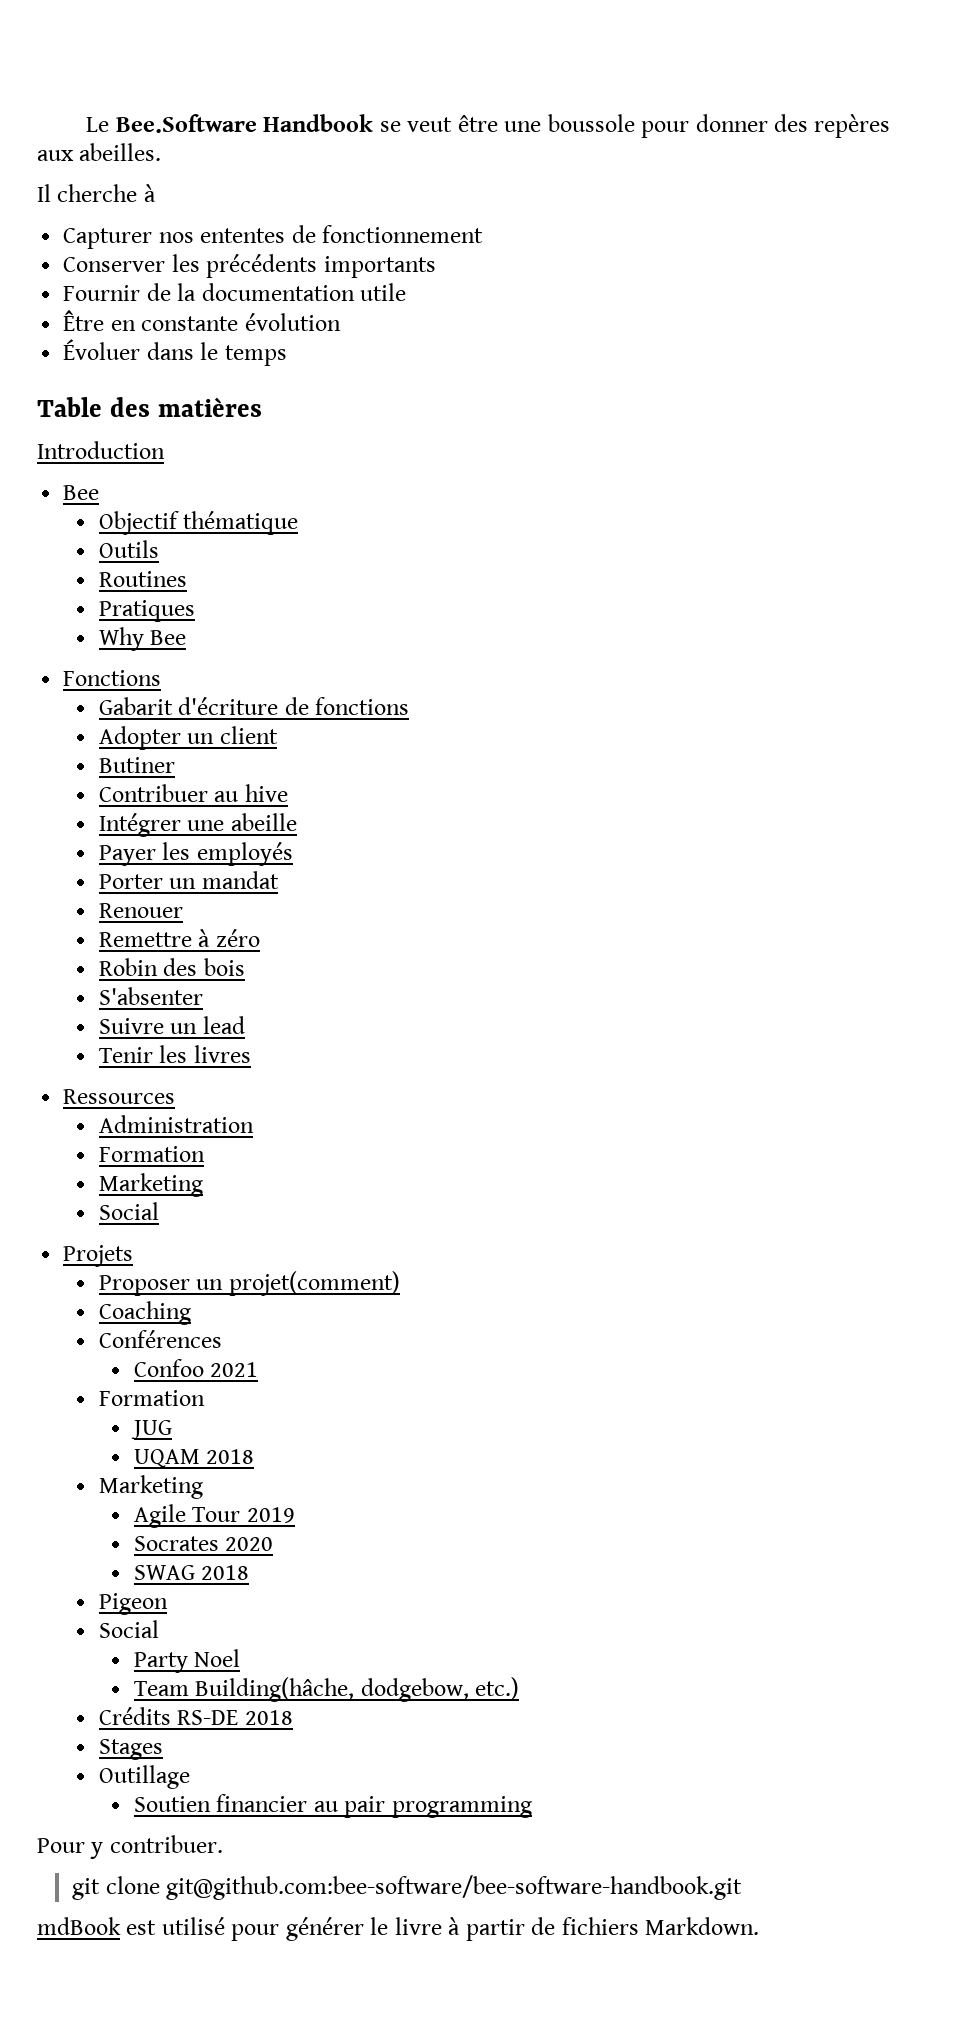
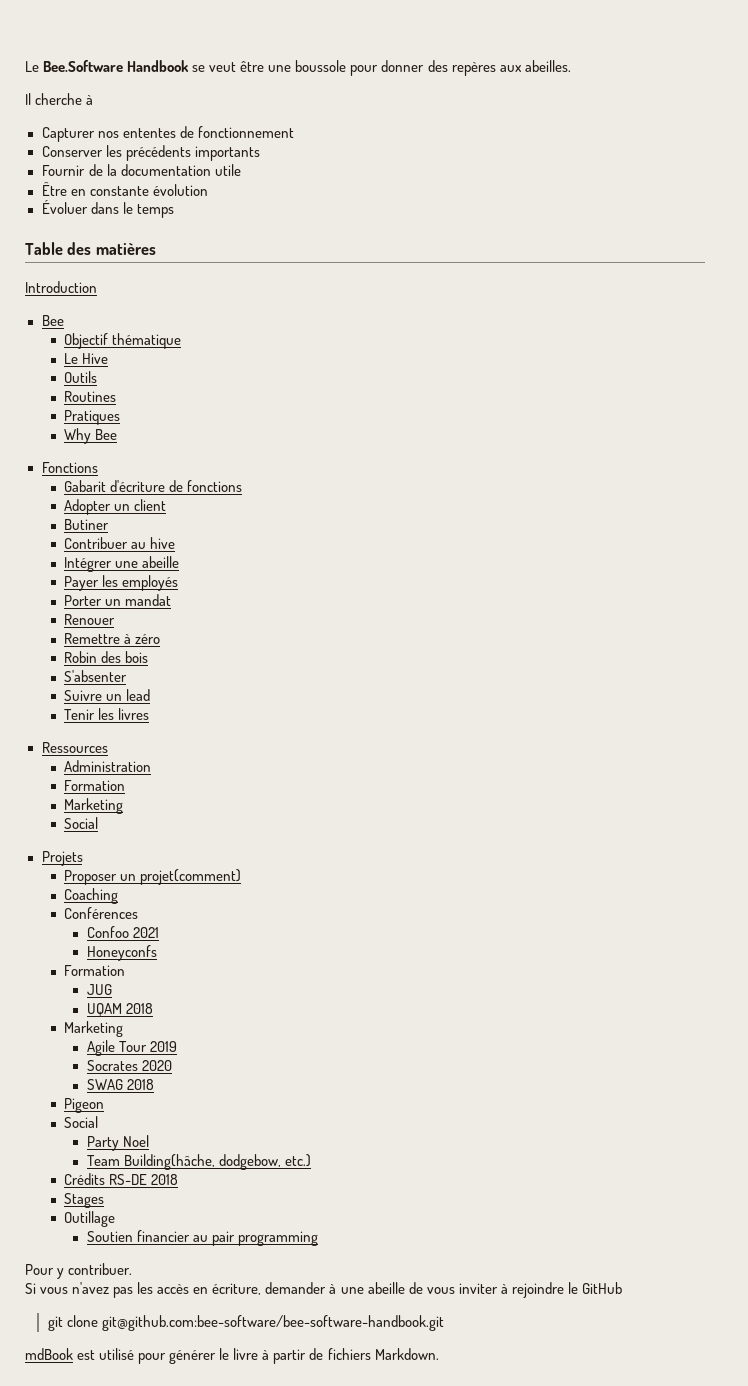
(299, 523) none -> [64,353,109,364] // Le Hive
(259, 1369) none -> [86,945,157,961] // Honeyconfs
(223, 1844) none -> [25,1282,622,1298] // Si vous n'avez pas les accès en écriture, demander à une abeille de vous inviter à rejoindre le GitHub

